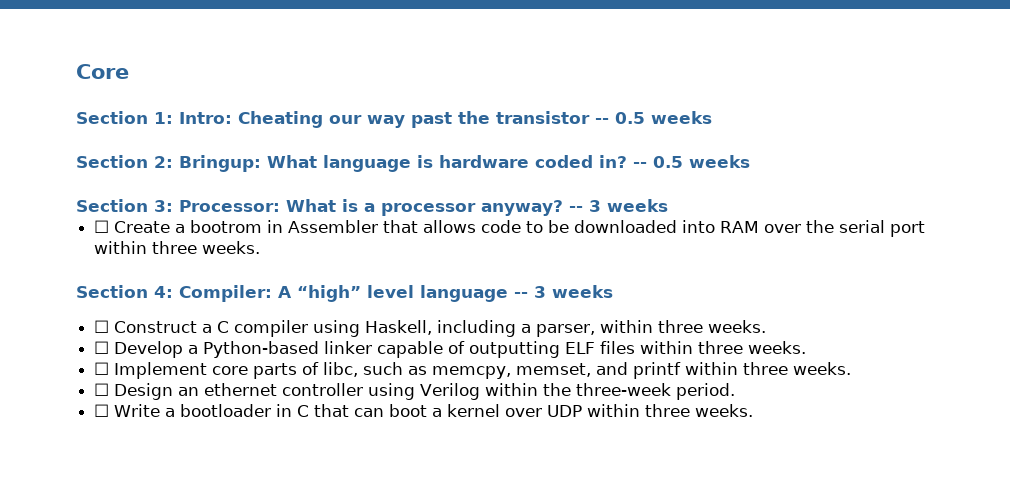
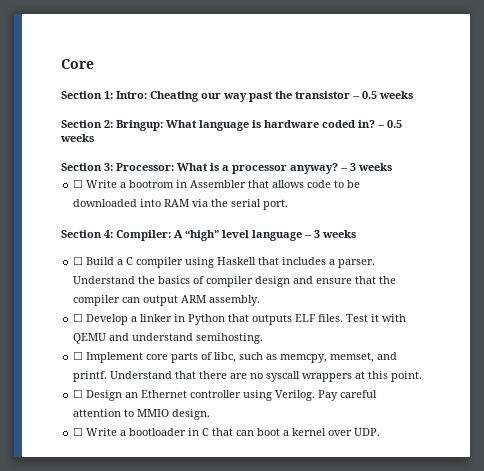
[114,221,171,233] Create -> [86,180,118,188] Write
[764,224,802,233] over -> [192,199,209,207] via
[890,221,926,237] [94,241,261,254] port within three weeks. -> [263,199,289,210] port.
[114,321,198,333] Construct -> [86,257,115,265] Build
[365,320,767,337] [94,341,807,358] Haskell, including a parser, within three weeks. // ☐ Develop a Python-based linker capable of outputting ELF files within three weeks. -> [217,257,376,268] [73,276,397,287] [73,295,261,306] [73,313,407,325] [73,333,264,344] Haskell that includes a parser. Understand the basics of compiler design and ensure that the compiler can output ARM assembly. // ☐ Develop a linker in Python that outputs ELF files. Test it with QEMU and understand semihosting.
[633,362,852,379] printf within three weeks. -> [73,371,423,382] printf. Understand that there are no syscall wrappers at this point.
[204,383,278,396] ethernet -> [141,390,188,398] Ethernet
[420,383,736,400] Verilog within the three-week period. -> [275,390,378,401] [73,409,211,420] Verilog. Pay careful attention to MMIO design.
[547,404,754,417] UDP within three weeks. -> [354,428,381,436] UDP.

